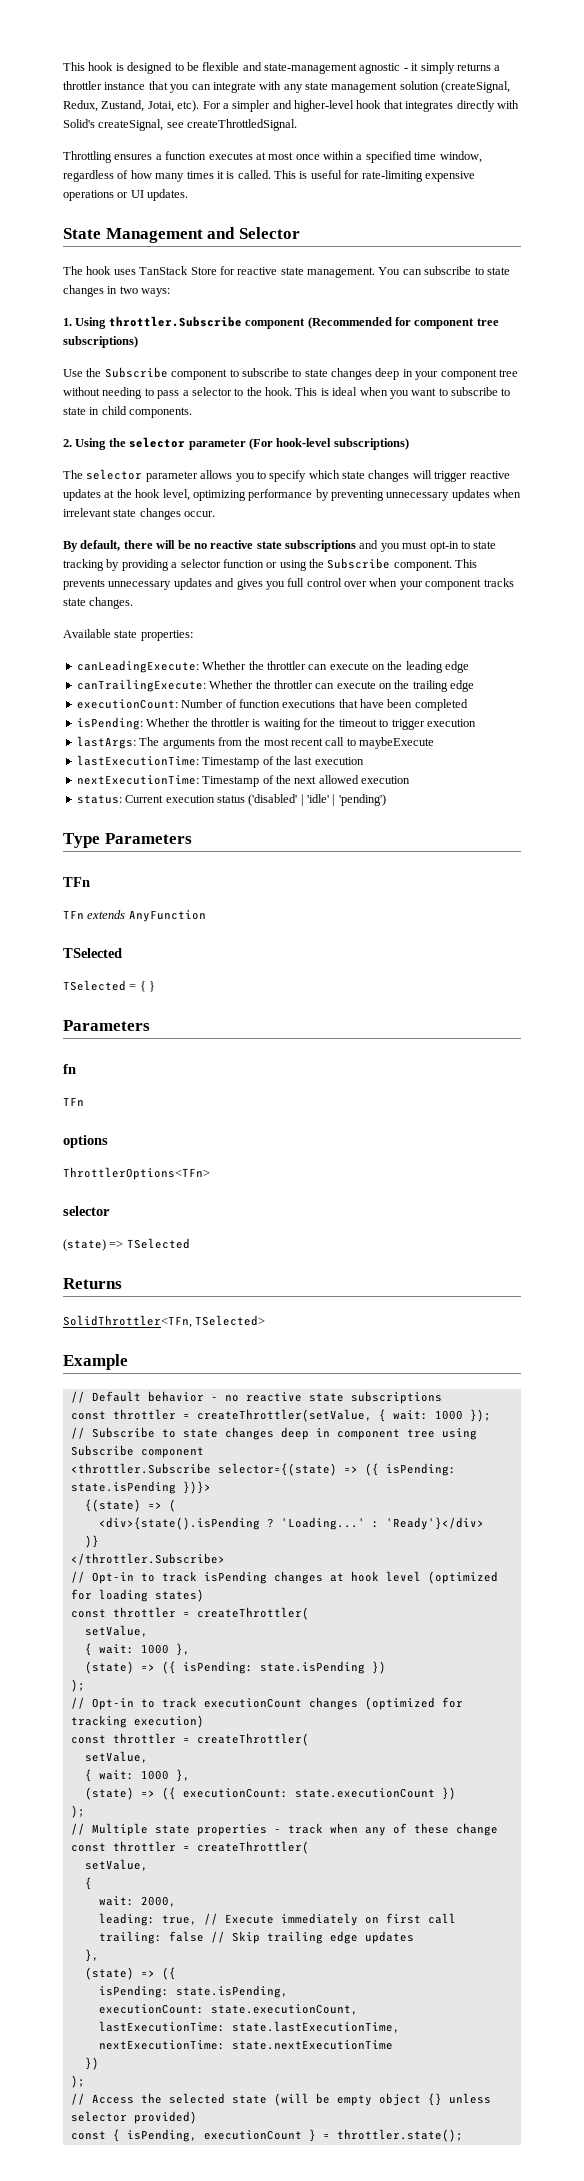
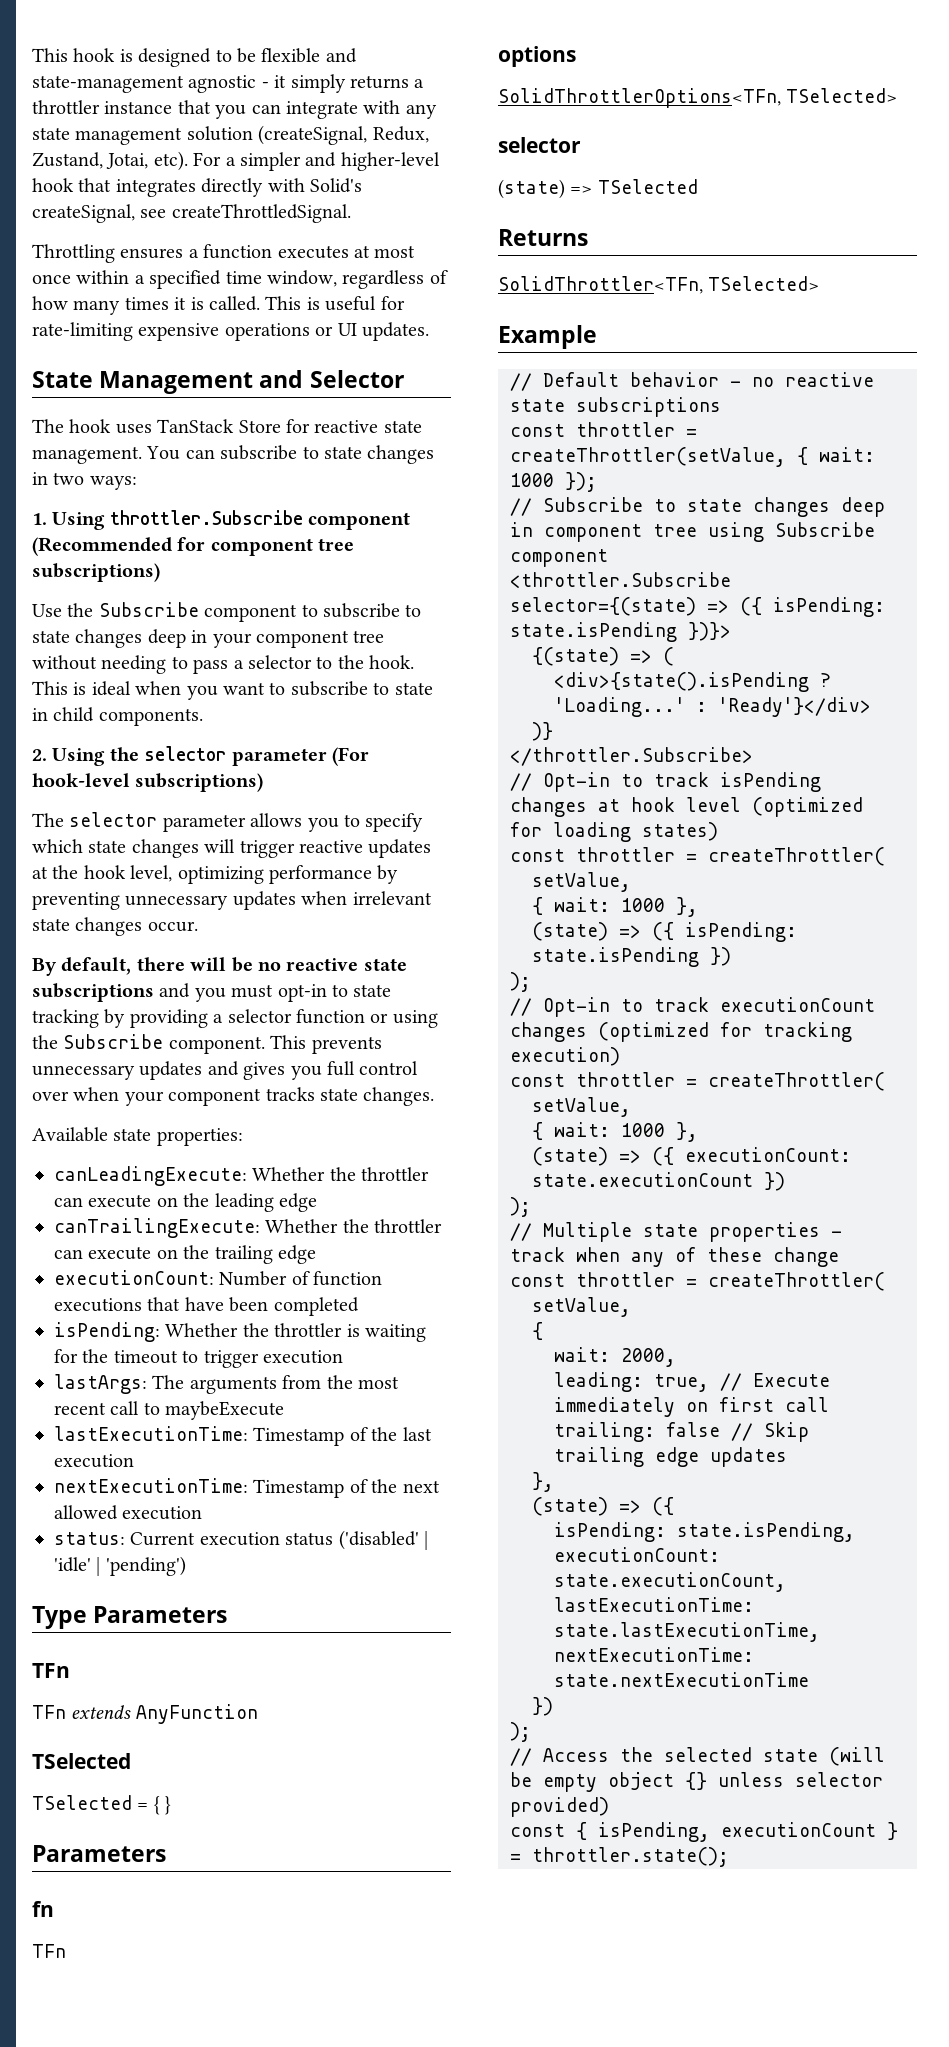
[63,1167,210,1180] ThrottlerOptions<TFn> -> [498,88,898,108] SolidThrottlerOptions<TFn, TSelected>

